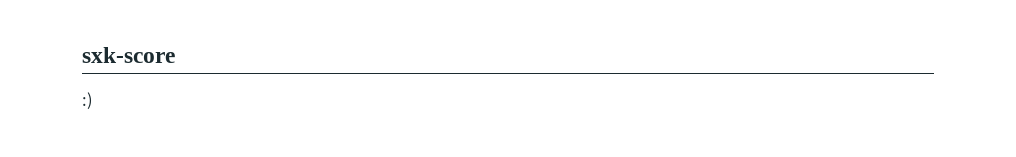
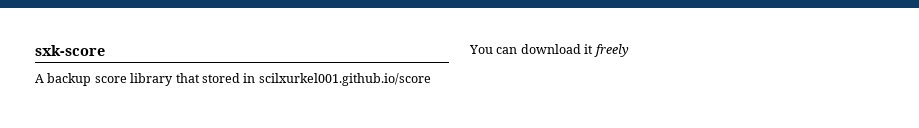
[82,92,93,109] :) -> [35,73,431,86] [469,44,629,57] A backup score library that stored in scilxurkel001.github.io/score You can download it freely

